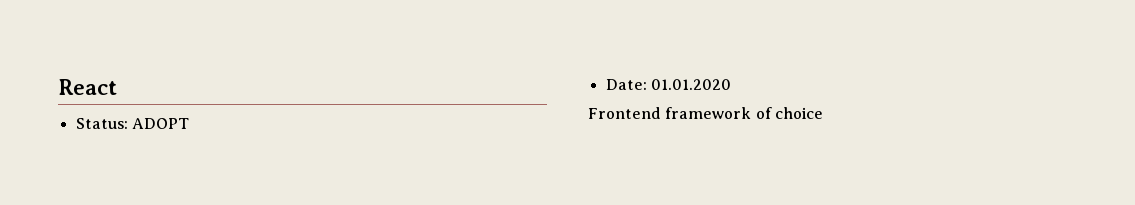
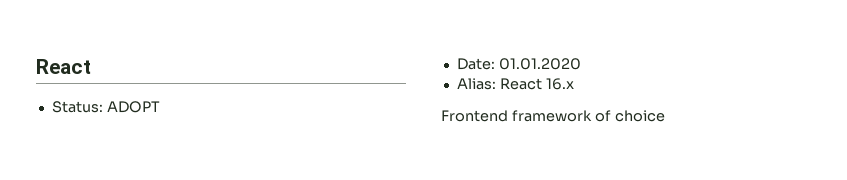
(731, 84) none -> [456,78,574,90] // Alias: React 16.x

